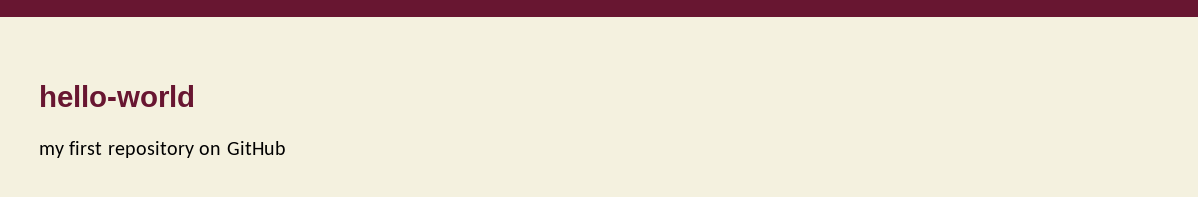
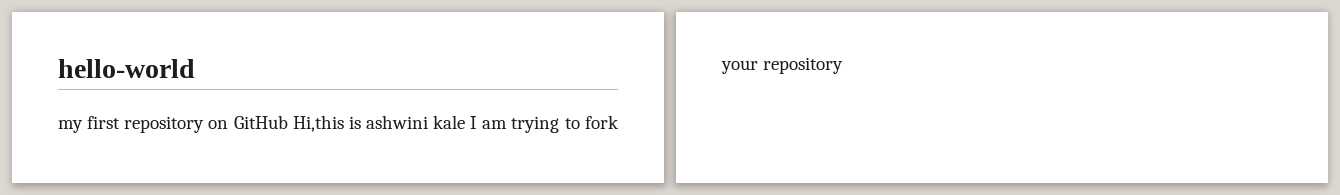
(286, 148) none -> [292,115,619,133] [721,57,844,74] Hi,this is ashwini kale I am trying to fork your repository

